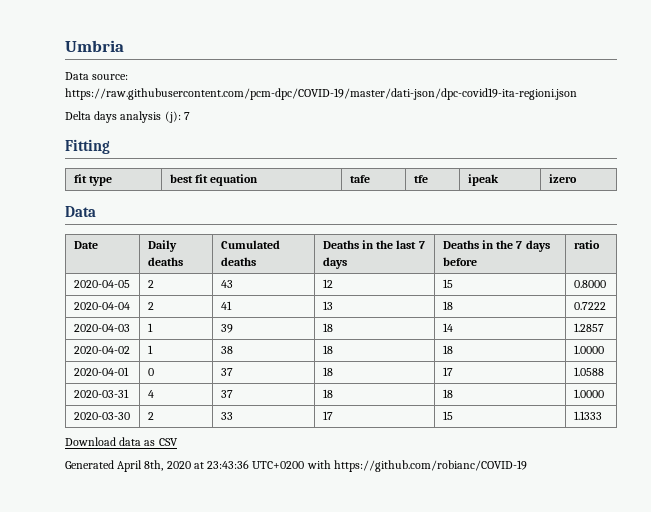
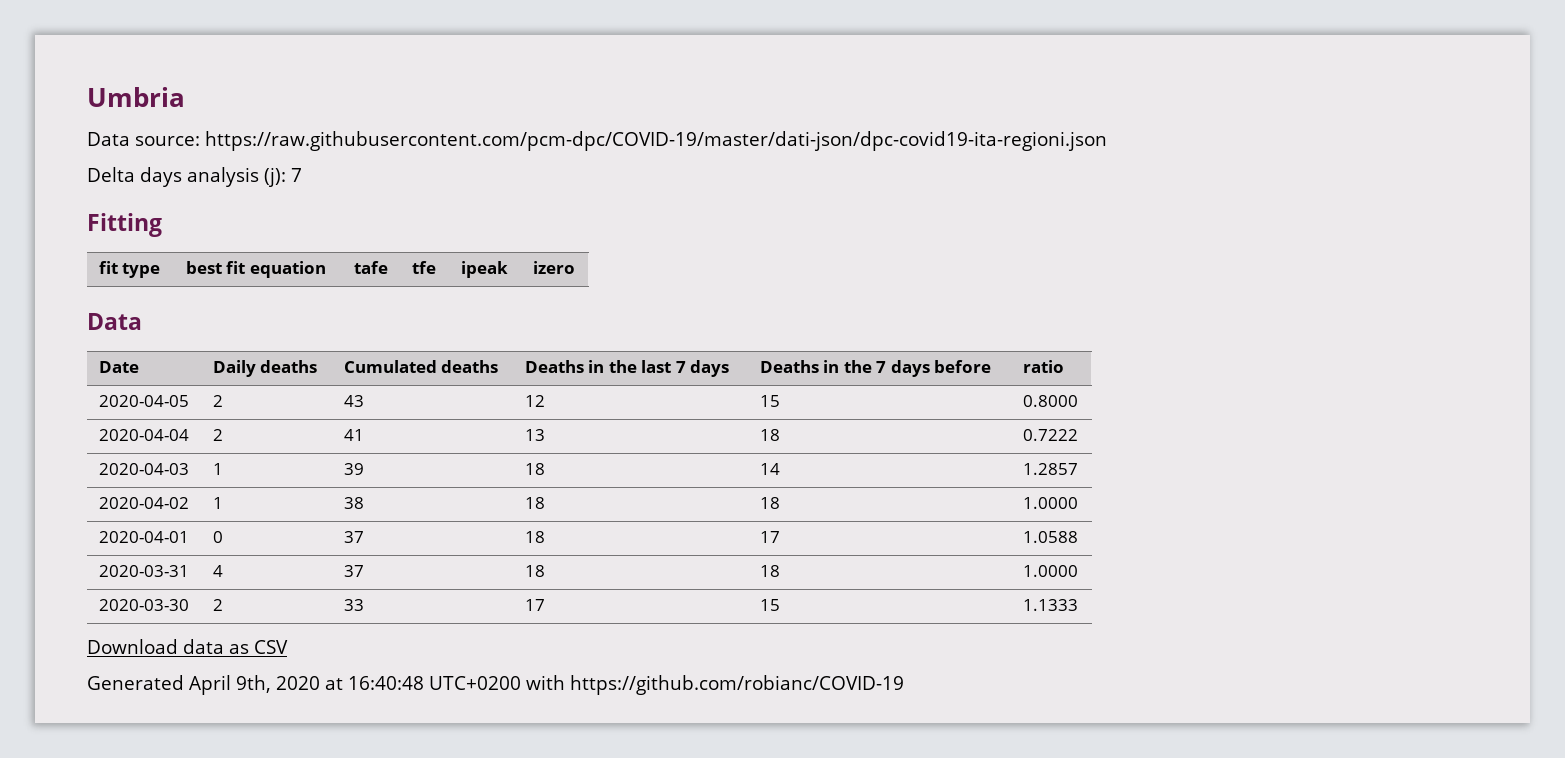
[144,460,164,471] 8th, -> [236,675,271,693] 9th,
[207,460,250,469] 23:43:36 -> [348,676,424,690] 16:40:48

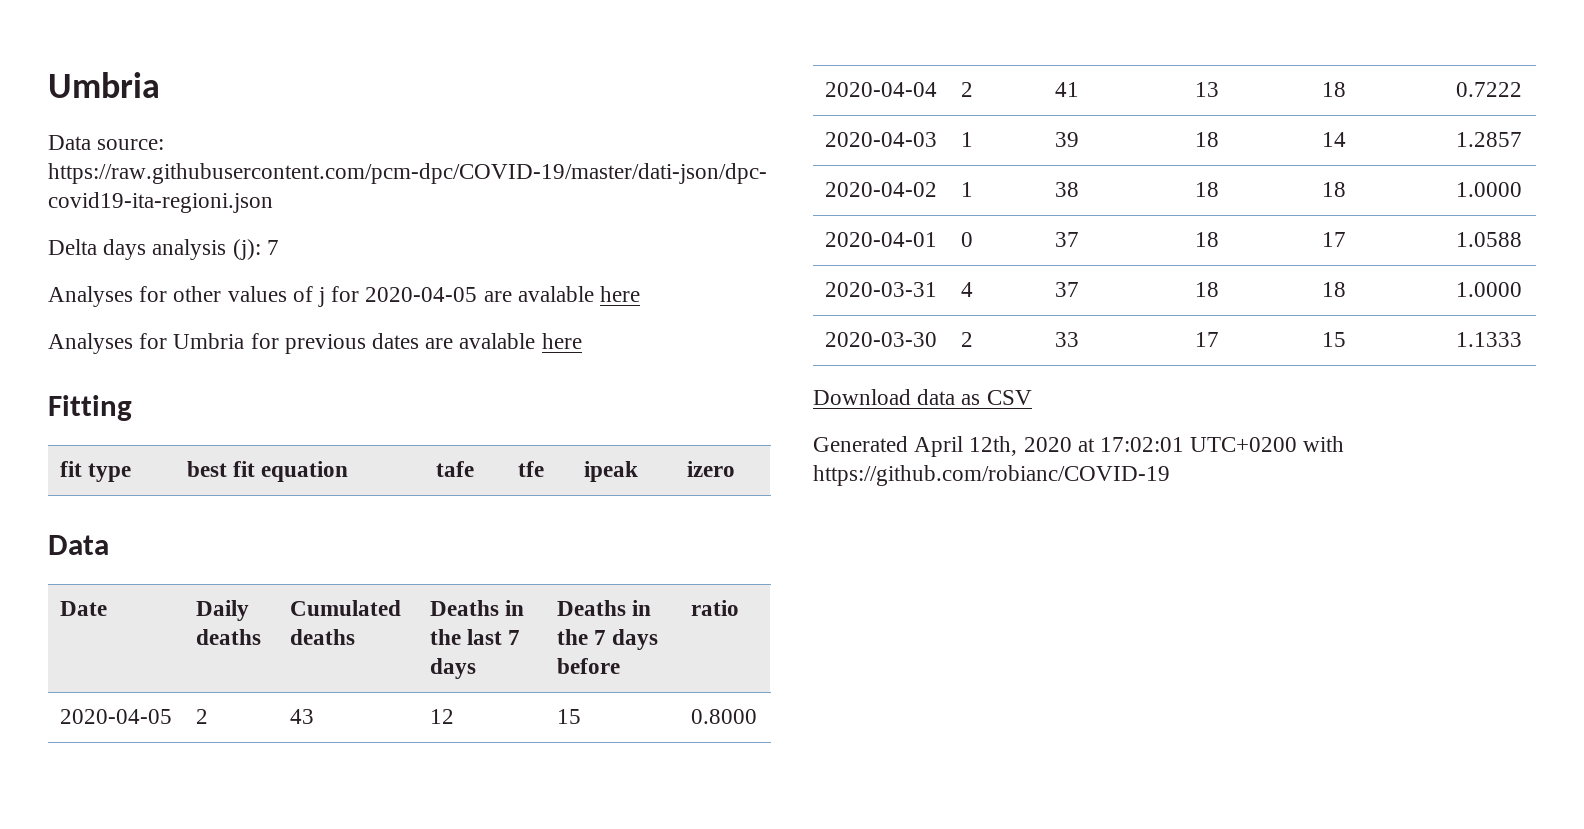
(302, 175) none -> [48,286,641,307] [48,333,582,354] // Analyses for other values of j for 2020-04-05 are avalable here // Analyses for Umbria for previous dates are avalable here
[236,675,271,693] 9th, -> [969,436,1018,456] 12th,
[348,676,424,690] 16:40:48 -> [1100,437,1185,452] 17:02:01

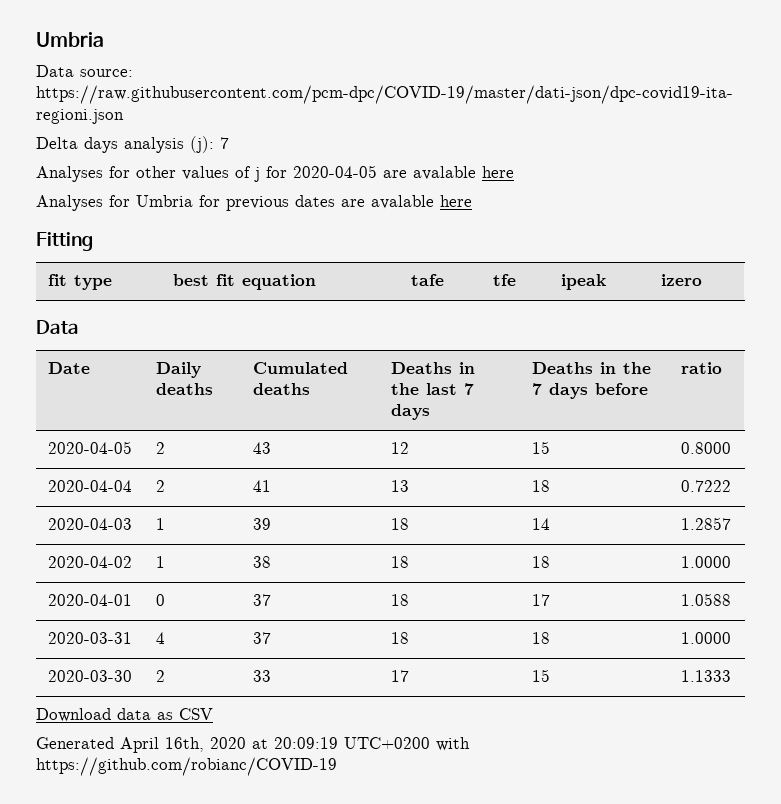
[969,436,1018,456] 12th, -> [165,737,204,752] 16th,
[1100,437,1185,452] 17:02:01 -> [274,737,338,749] 20:09:19

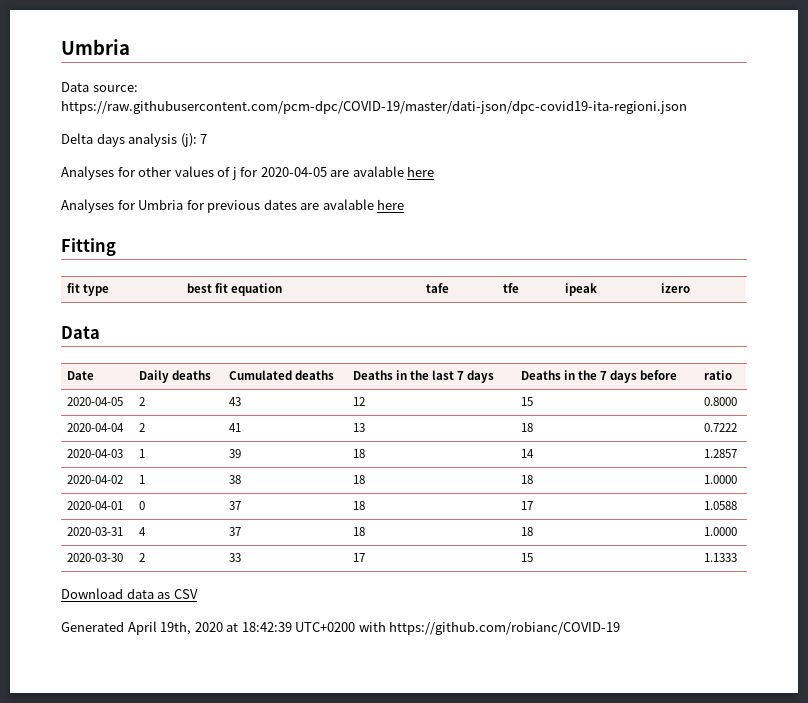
[165,737,204,752] 16th, -> [160,621,192,635] 19th,
[274,737,338,749] 20:09:19 -> [241,622,292,632] 18:42:39

